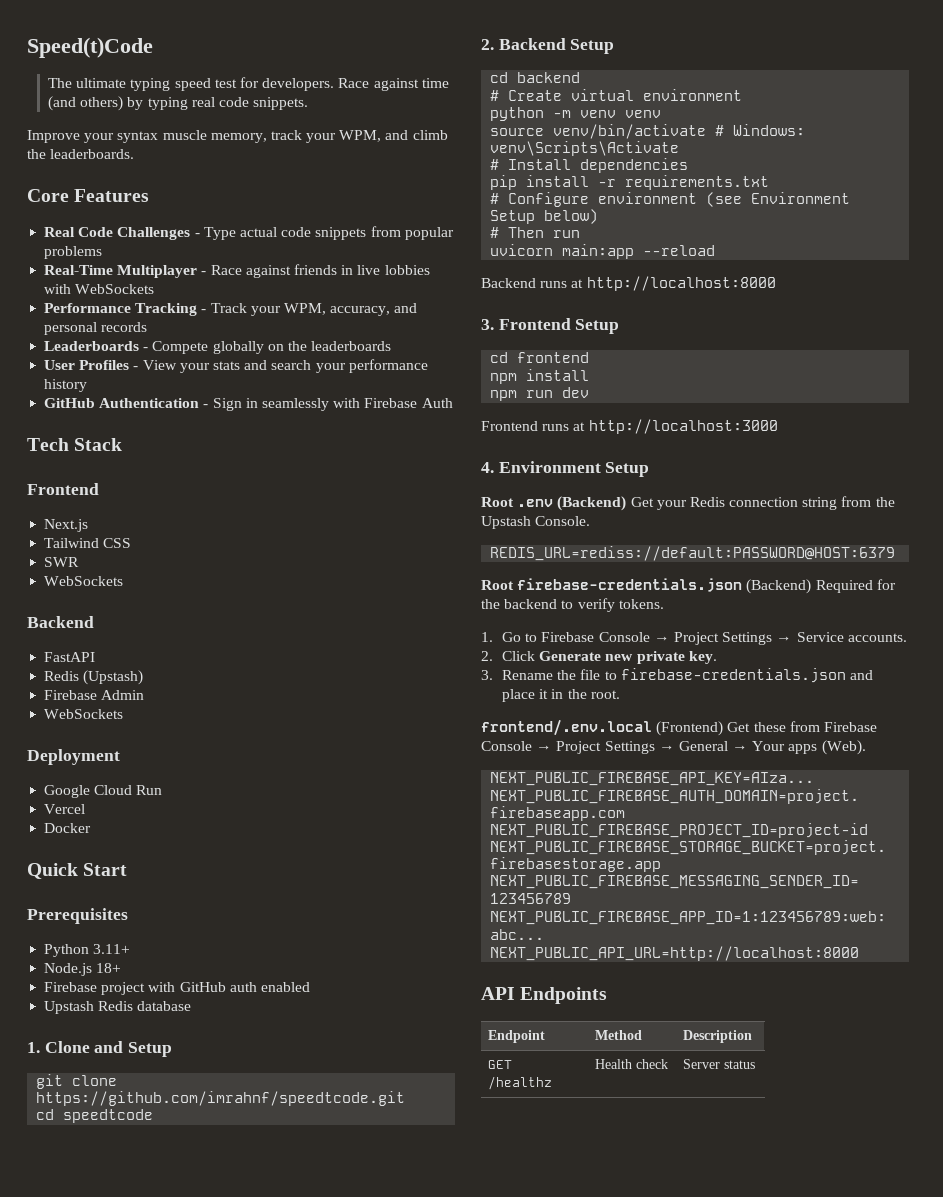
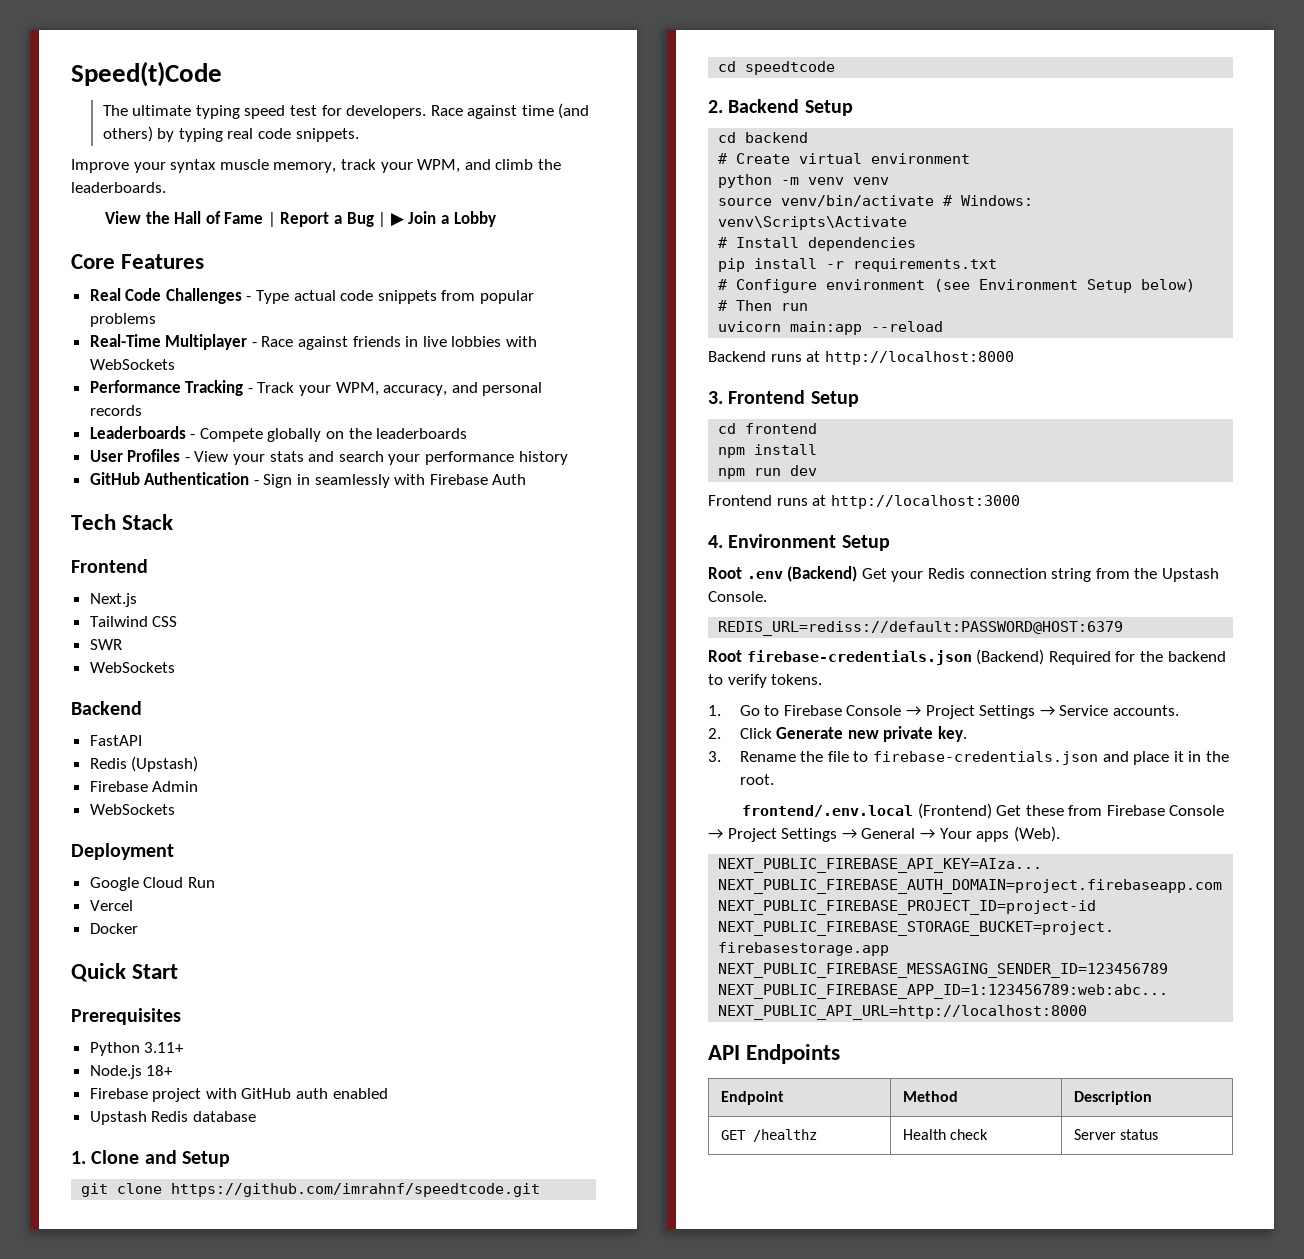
(135, 154) none -> [104,211,496,227] // View the Hall of Fame | Report a Bug | ▶ Join a Lobby

